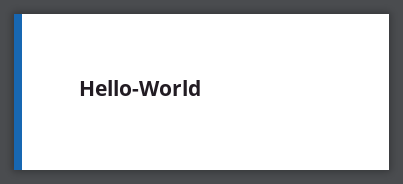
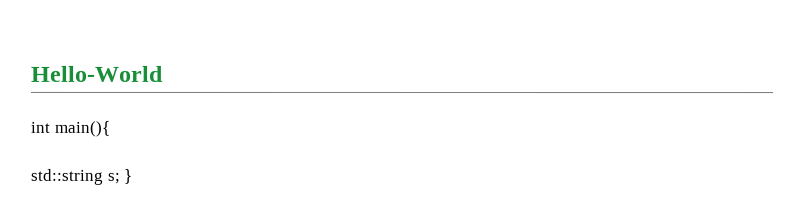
(201, 88) none -> [30,120,110,137] [30,168,133,185] // int main(){ // std::string s; }

